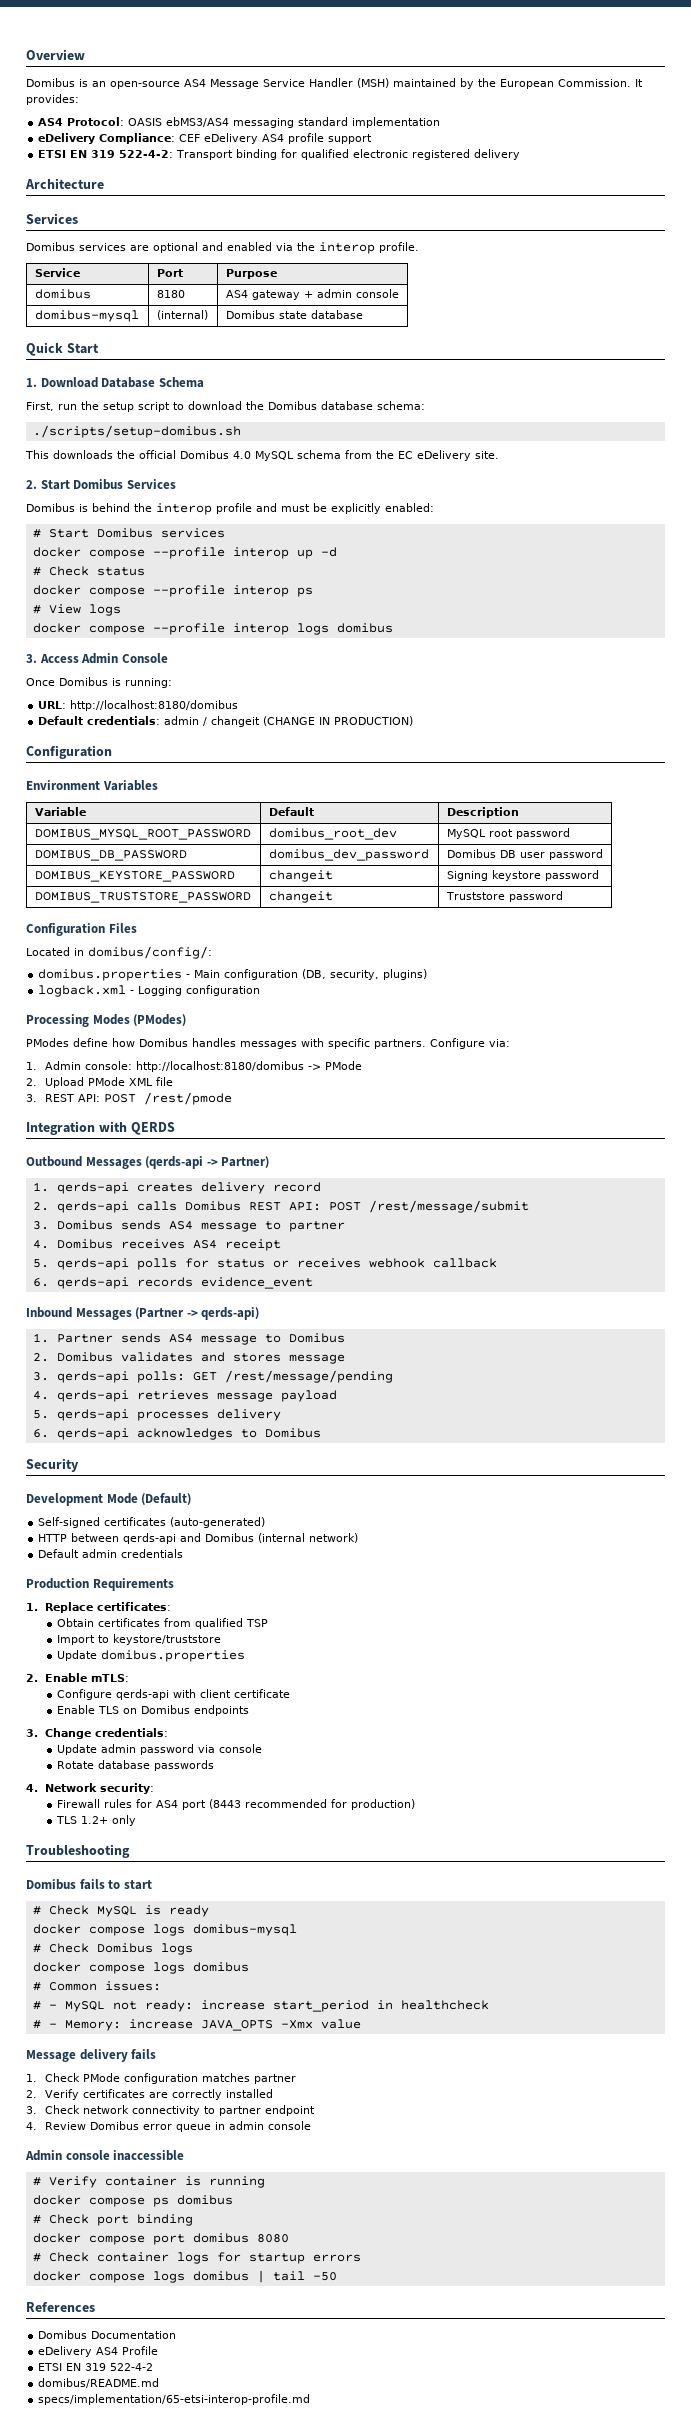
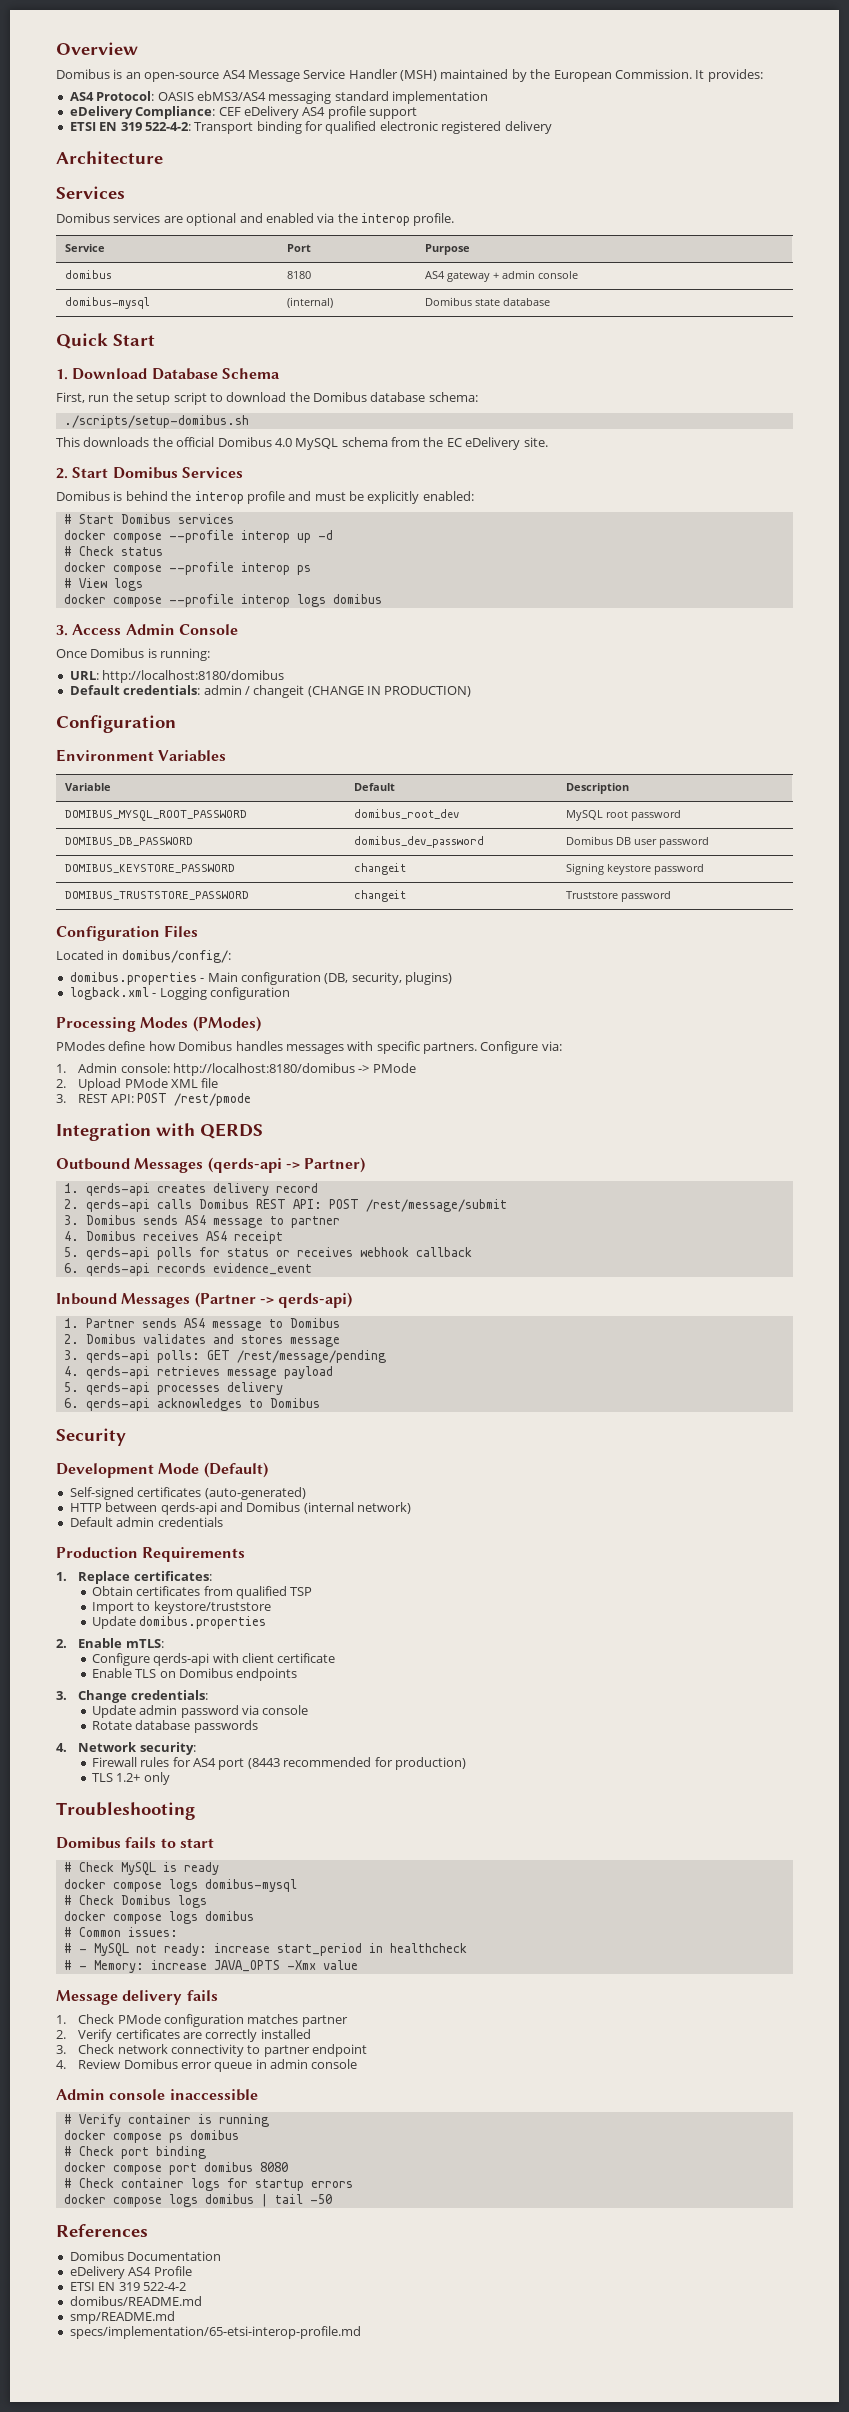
(160, 2383) none -> [69,2311,175,2324] // smp/README.md

